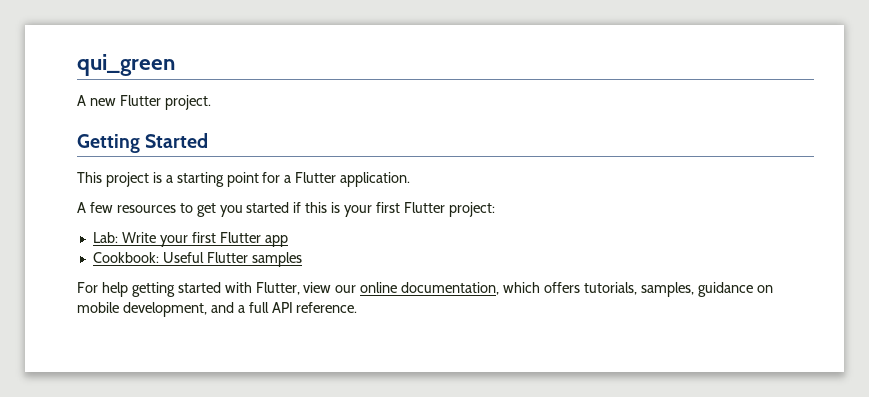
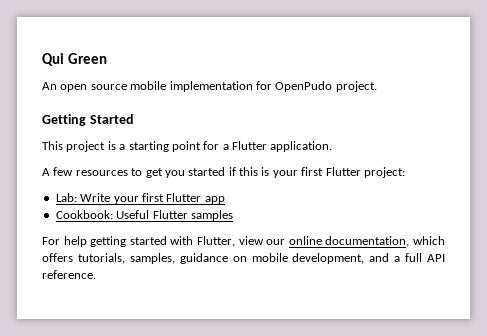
[77,54,175,76] [77,95,161,106] qui_green // A new Flutter -> [42,53,107,66] [42,81,333,92] Qui Green // An open source mobile implementation for OpenPudo

